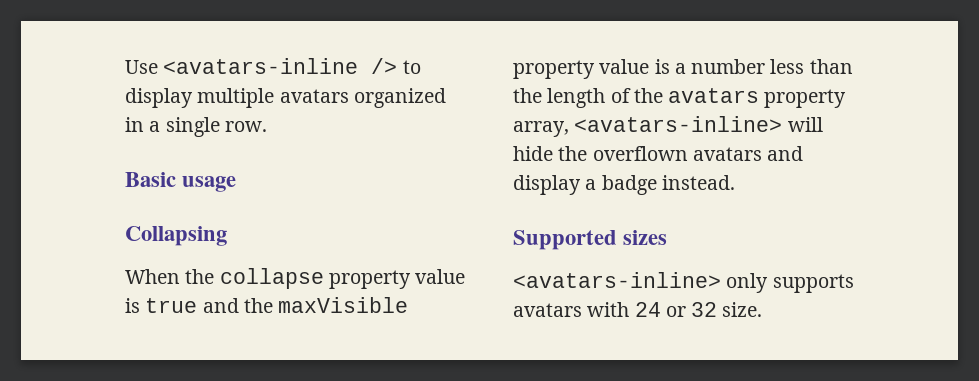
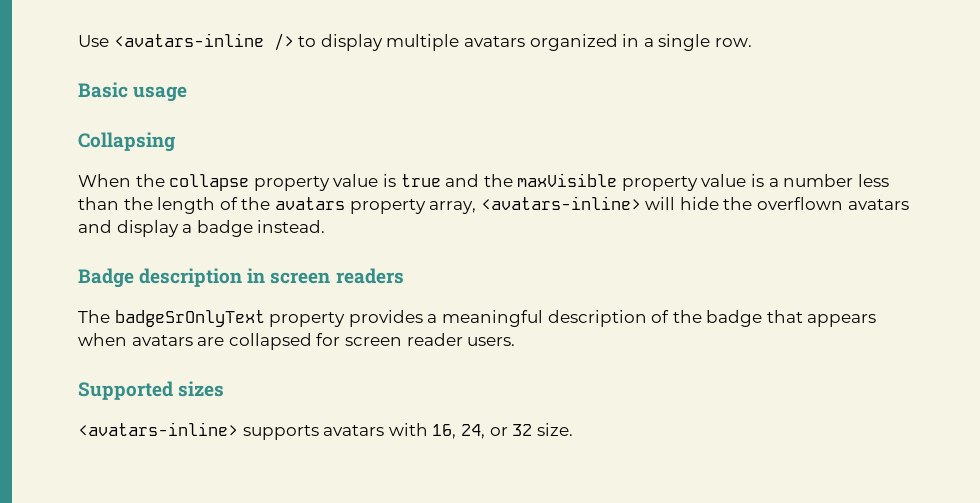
(735, 182) none -> [78,268,404,288] [78,310,877,327] [78,333,516,350] // Badge description in screen readers // The badgeSrOnlyText property provides a meaningful description of the badge that appears when avatars are collapsed for screen reader users.
[726,273,769,293] only -> (238, 429) none
[634,302,661,317] 24 -> [432,424,485,439] 16, 24,

